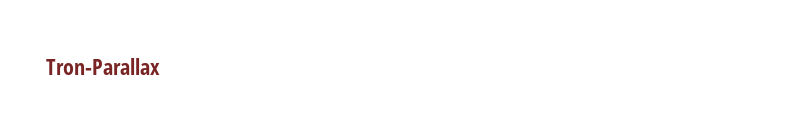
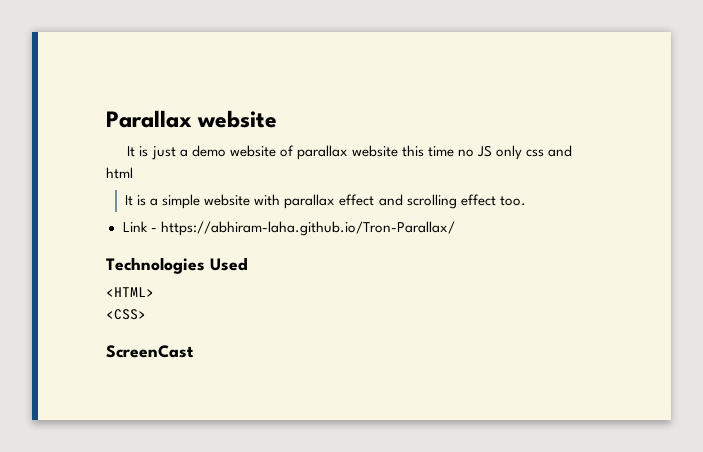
[46,58,160,75] Tron-Parallax -> [106,110,278,128] [127,145,573,160] [106,167,133,179] [125,194,526,209] [122,221,455,236] [106,257,248,274] [106,287,154,297] [106,309,146,320] [106,345,194,358] Parallax website // It is just a demo website of parallax website this time no JS only css and html // It is a simple website with parallax effect and scrolling effect too. // Link - https://abhiram-laha.github.io/Tron-Parallax/ // Technologies Used // <HTML> // <CSS> // ScreenCast

